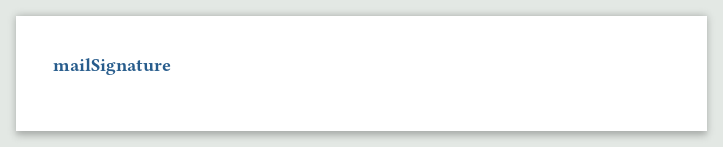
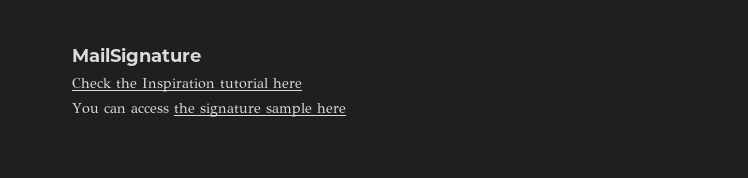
[53,58,171,75] mailSignature -> [72,47,201,66] [72,78,302,92] [72,103,346,117] MailSignature // Check the Inspiration tutorial here // You can access the signature sample here

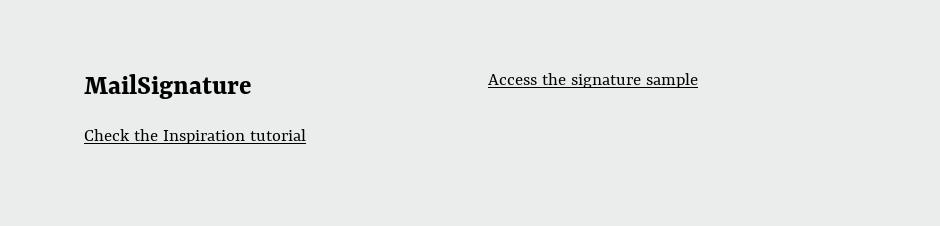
[273,78,302,88] [72,103,169,114] here // You can access -> [488,74,537,85] // Access
[316,103,346,113] here -> (698, 80) none

